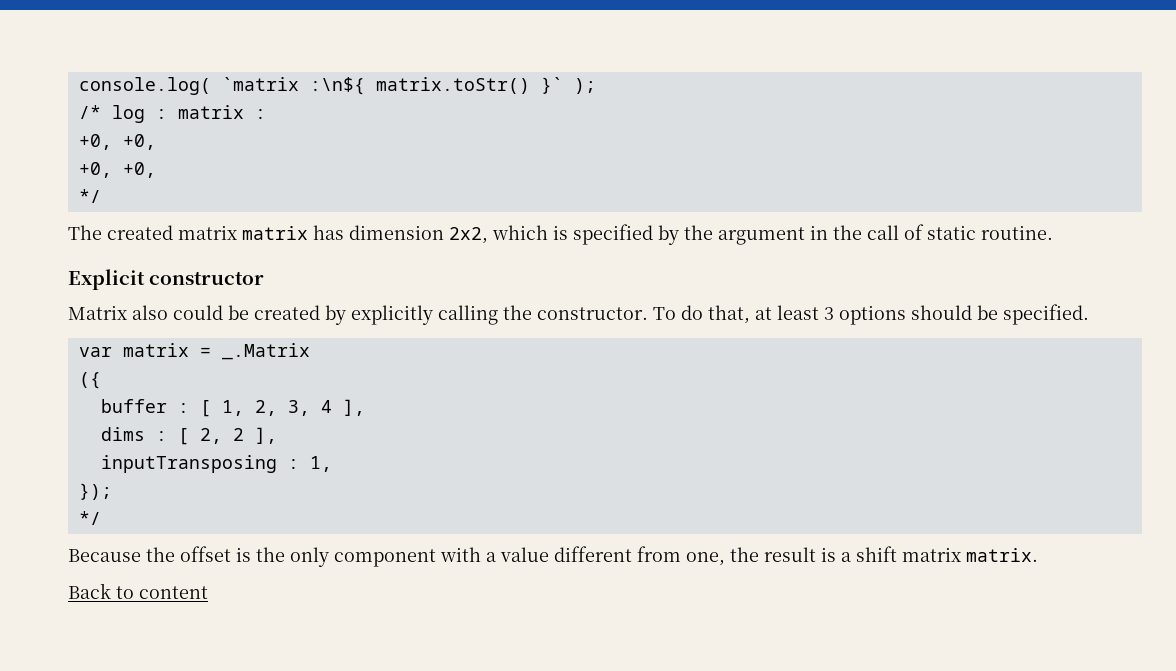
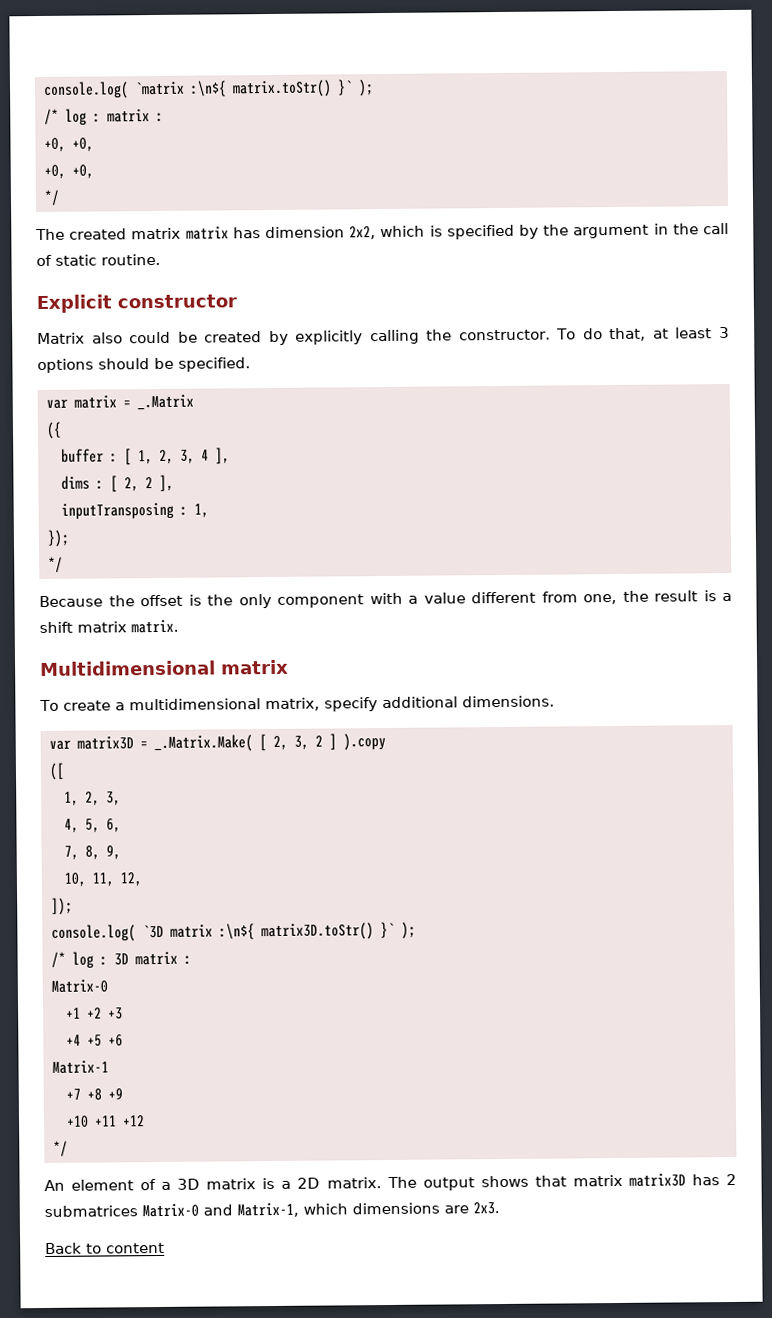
(1038, 555) none -> [40,659,289,677] [39,695,555,712] [49,733,386,753] [49,762,65,780] [64,791,121,806] [64,818,121,833] [64,845,121,860] [64,872,142,887] [51,897,73,915] [51,921,416,942] [51,951,192,969] [51,979,108,993] [66,1007,123,1020] [66,1034,123,1047] [52,1060,109,1074] [66,1088,123,1101] [66,1115,145,1128] [53,1140,68,1157] [44,1173,737,1191] [44,1202,500,1218] // Multidimensional matrix // To create a multidimensional matrix, specify additional dimensions. // var matrix3D = _.Matrix.Make( [ 2, 3, 2 ] ).copy // ([ // 1, 2, 3, // 4, 5, 6, // 7, 8, 9, // 10, 11, 12, // ]); // console.log( `3D matrix :\n${ matrix3D.toStr() }` ); // /* log : 3D matrix : // Matrix-0 // +1 +2 +3 // +4 +5 +6 // Matrix-1 // +7 +8 +9 // +10 +11 +12 // */ // An element of a 3D matrix is a 2D matrix. The output shows that matrix matrix3D has 2 submatrices Matrix-0 and Matrix-1, which dimensions are 2x3.

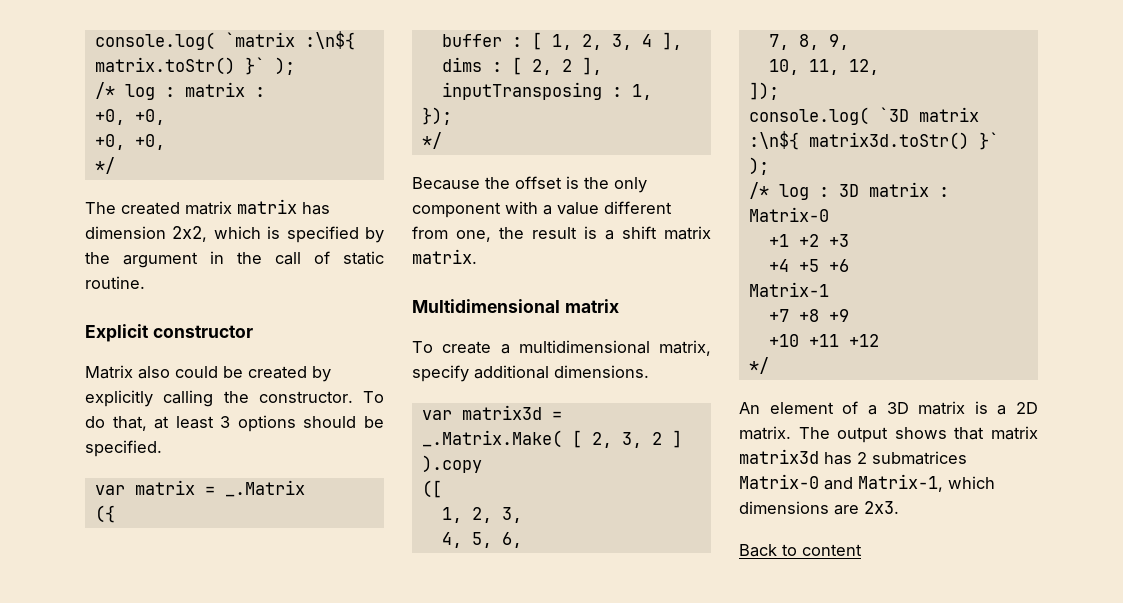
[77,736,134,750] matrix3D -> [461,405,542,420] matrix3d
[261,922,374,941] matrix3D.toStr() -> [808,132,969,150] matrix3d.toStr()
[628,1173,686,1187] matrix3D -> [739,449,819,464] matrix3d

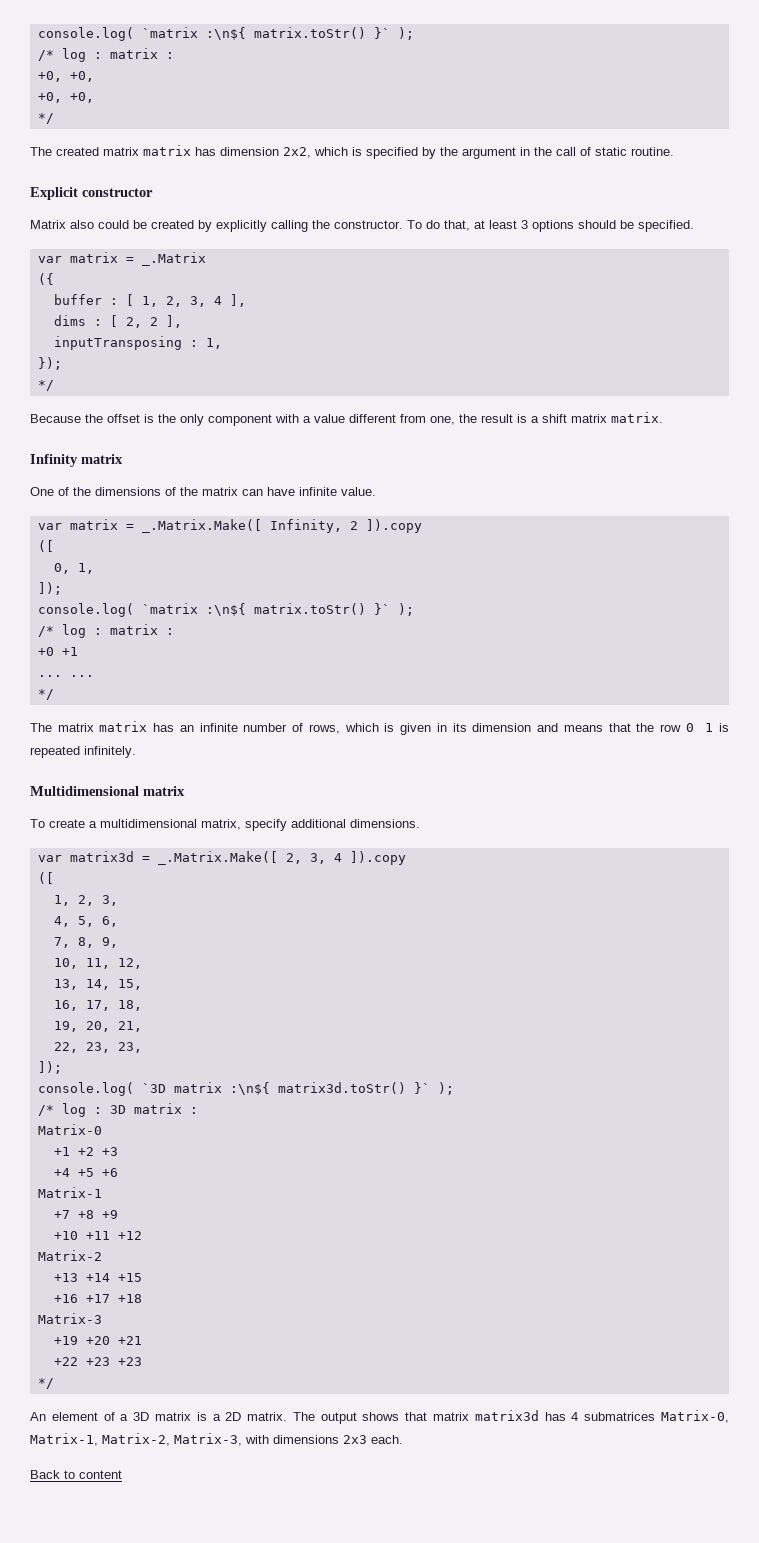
(477, 256) none -> [30,454,123,467] [30,487,376,496] [37,519,422,533] [37,540,54,552] [53,563,94,574] [37,582,62,595] [37,603,414,617] [37,624,174,638] [37,647,78,656] [37,675,94,677] [37,689,54,700] [30,721,730,735] [30,746,136,758] // Infinity matrix // One of the dimensions of the matrix can have infinite value. // var matrix = _.Matrix.Make([ Infinity, 2 ]).copy // ([ // 0, 1, // ]); // console.log( `matrix :\n${ matrix.toStr() }` ); // /* log : matrix : // +0 +1 // ... ... // */ // The matrix matrix has an infinite number of rows, which is given in its dimension and means that the row 0 1 is repeated infinitely.
[421,430,682,448] [421,455,482,473] _.Matrix.Make( [ 2, 3, 2 ] ).copy -> [157,851,406,865] _.Matrix.Make([ 2, 3, 4 ]).copy
(879, 67) none -> [53,979,142,990] [53,1000,142,1011] [53,1021,142,1032] [53,1042,142,1053] // 13, 14, 15, // 16, 17, 18, // 19, 20, 21, // 22, 23, 23,
(879, 340) none -> [37,1250,102,1261] [53,1273,142,1282] [53,1294,142,1303] [37,1313,102,1324] [53,1336,142,1345] [53,1357,142,1366] // Matrix-2 // +13 +14 +15 // +16 +17 +18 // Matrix-3 // +19 +20 +21 // +22 +23 +23
[857,451,967,465] [739,474,995,492] [739,501,899,515] 2 submatrices Matrix-0 and Matrix-1, which dimensions are 2x3. -> [571,1410,729,1423] [30,1433,403,1446] 4 submatrices Matrix-0, Matrix-1, Matrix-2, Matrix-3, with dimensions 2x3 each.

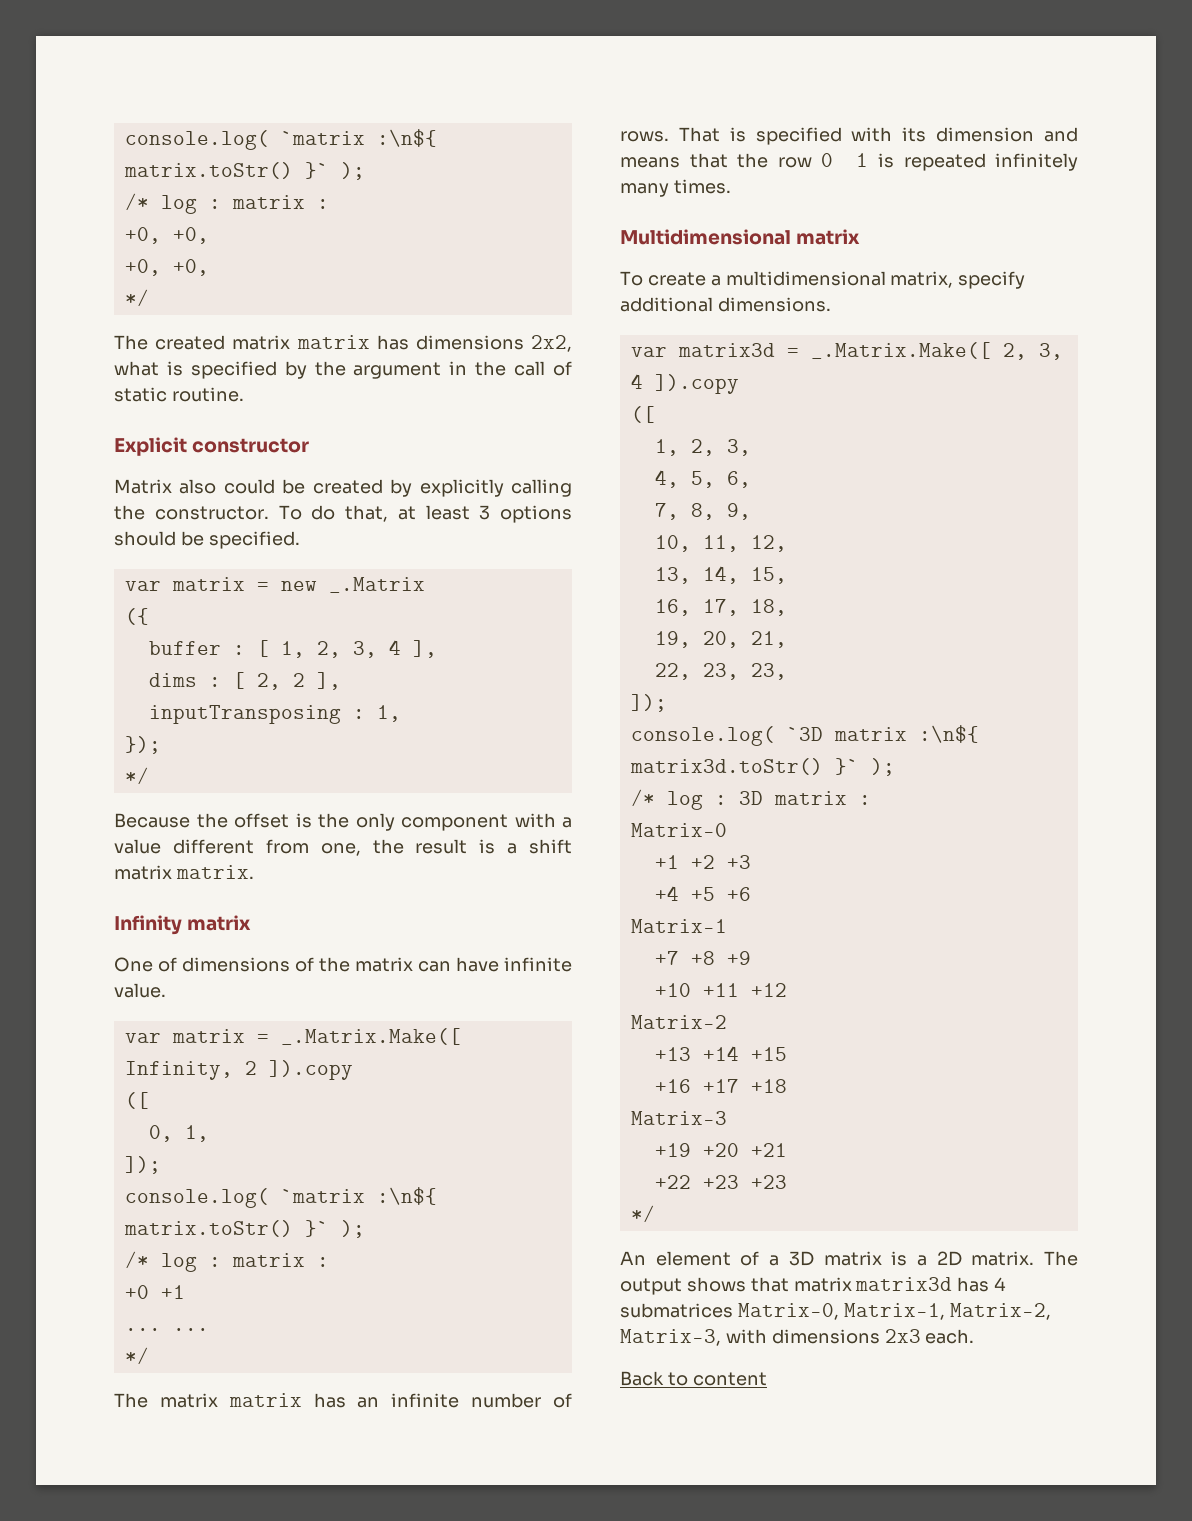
[220,147,348,158] dimension 2x2, which -> [415,335,572,352] [114,361,159,376] dimensions 2x2, what
(134, 260) none -> [280,581,317,591] new
[73,487,91,496] the -> (177, 964) none
[308,723,447,735] rows, which is given in -> [620,127,893,145] rows. That is specified with
[84,746,136,758] infinitely. -> [995,153,1078,171] [620,179,731,197] infinitely many times.

